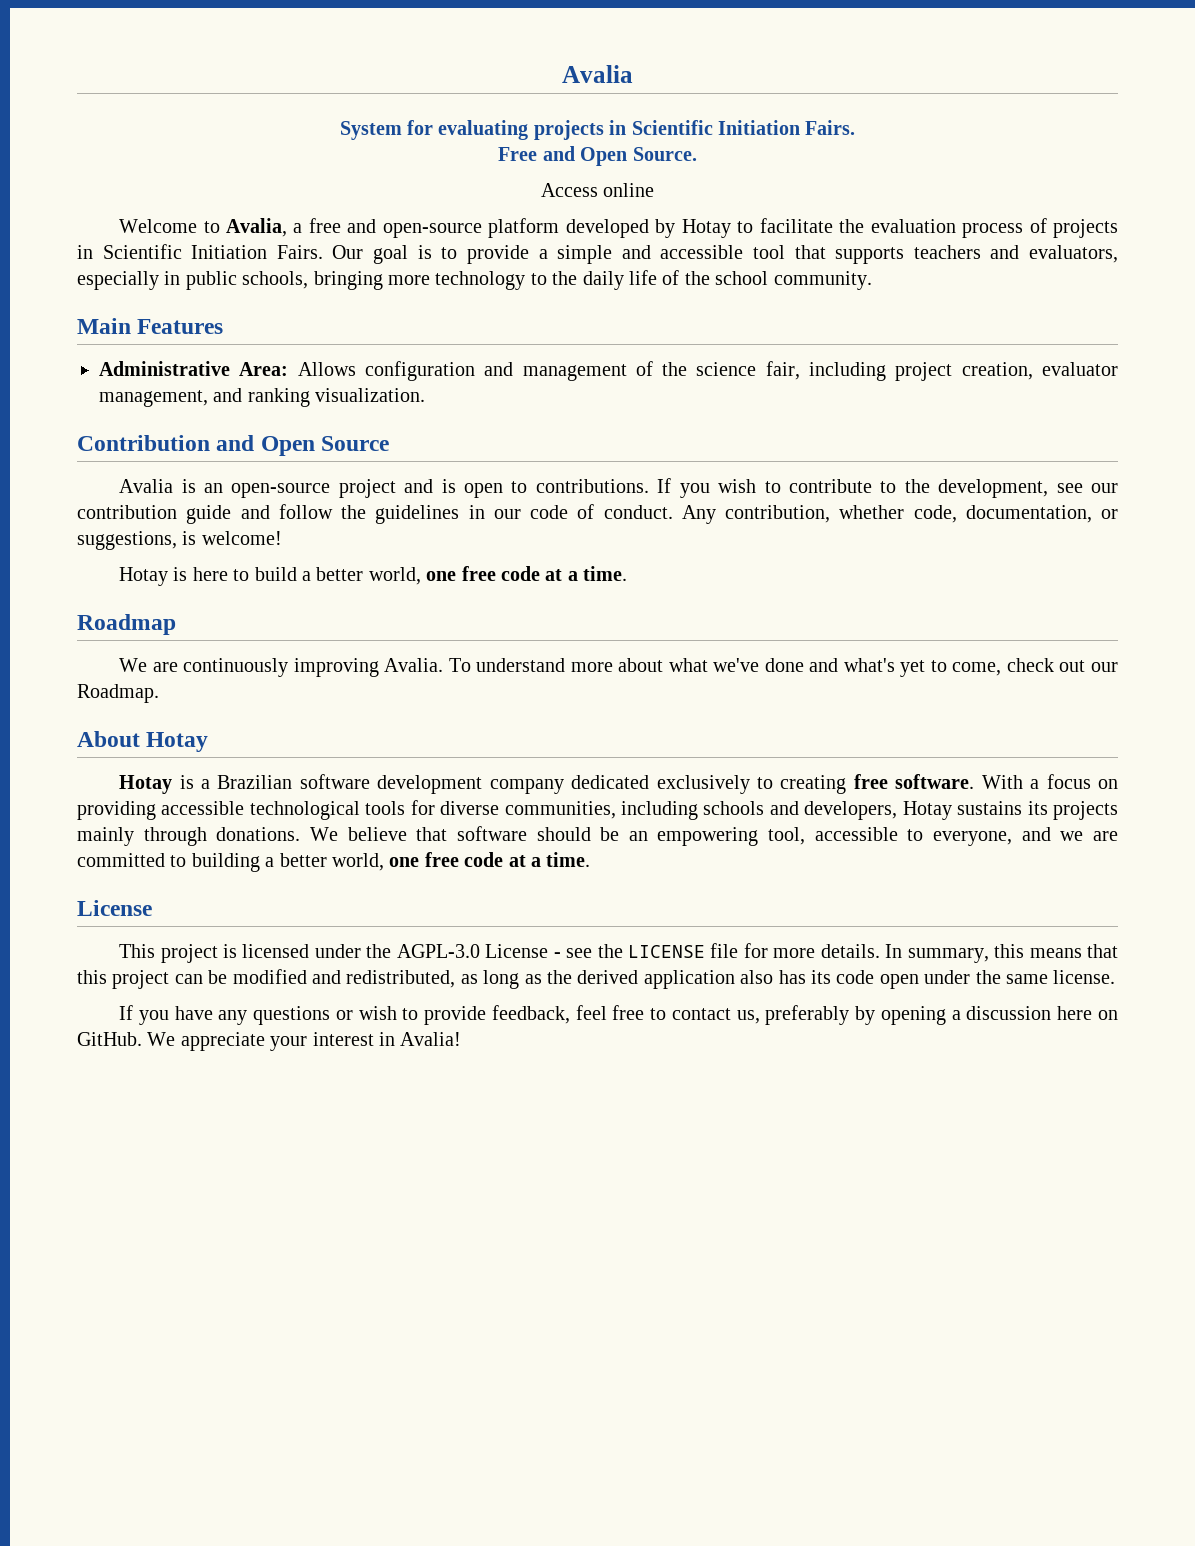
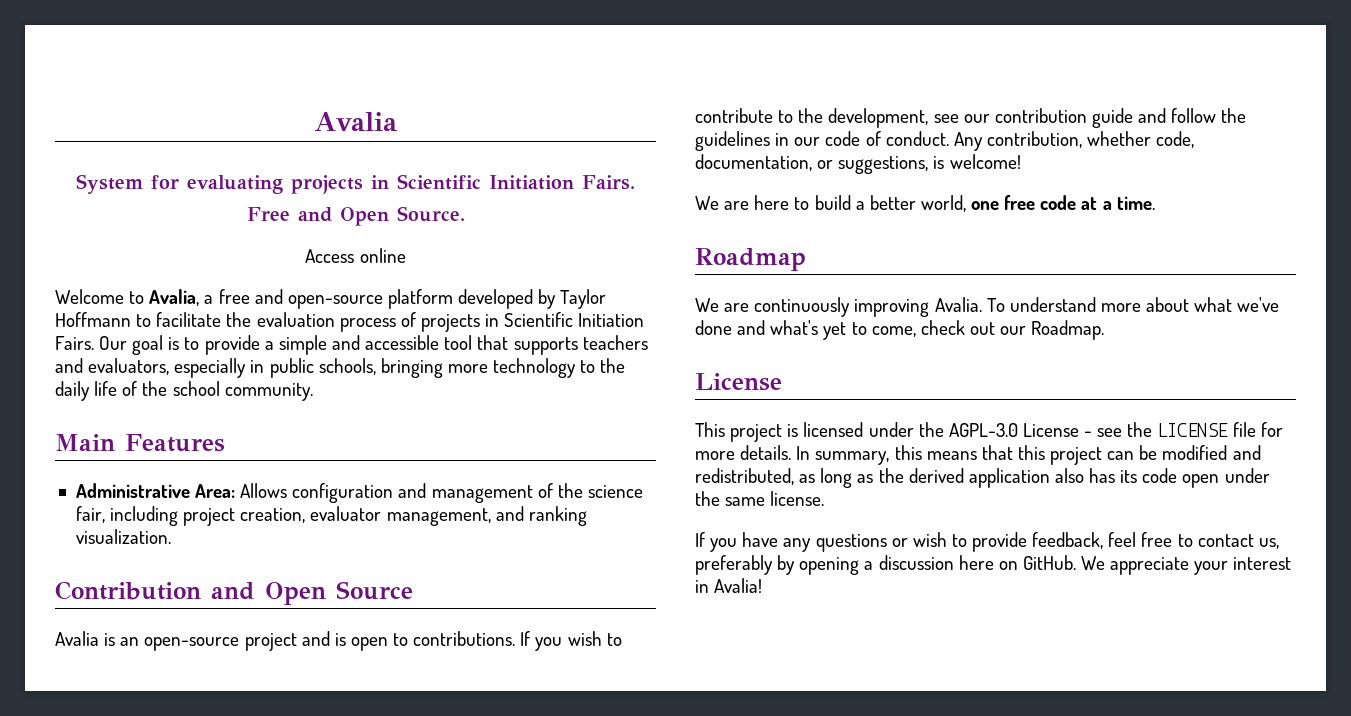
[681,219,731,238] Hotay -> [560,289,607,309] [55,312,131,327] Taylor Hoffmann
[119,567,188,586] Hotay is -> [695,196,750,210] We are
[77,731,209,752] [119,774,1118,794] [77,800,1119,820] [77,826,1118,846] [77,852,591,872] // About Hotay // Hotay is a Brazilian software development company dedicated exclusively to creating free software. With a focus on providing accessible technological tools for diverse communities, including schools and developers, Hotay sustains its projects mainly through donations. We believe that software should be an empowering tool, accessible to everyone, and we are committed to building a better world, one free code at a time. -> (1105, 330) none

